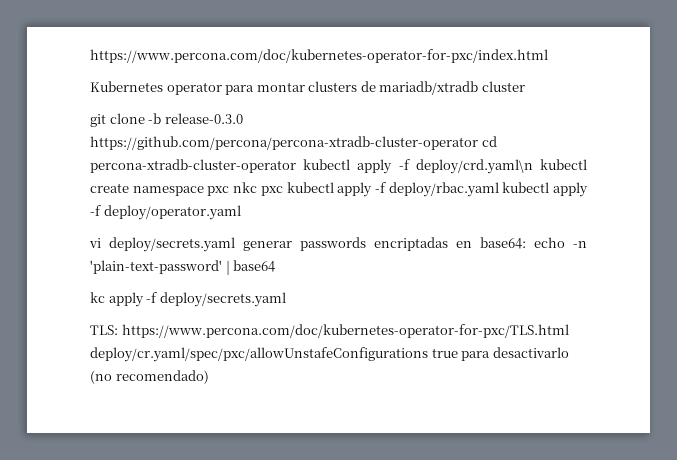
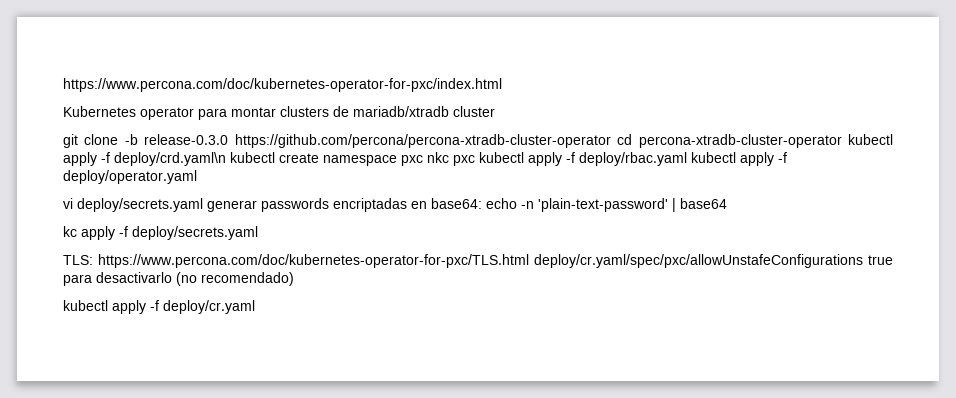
(209, 377) none -> [63,300,255,314] // kubectl apply -f deploy/cr.yaml

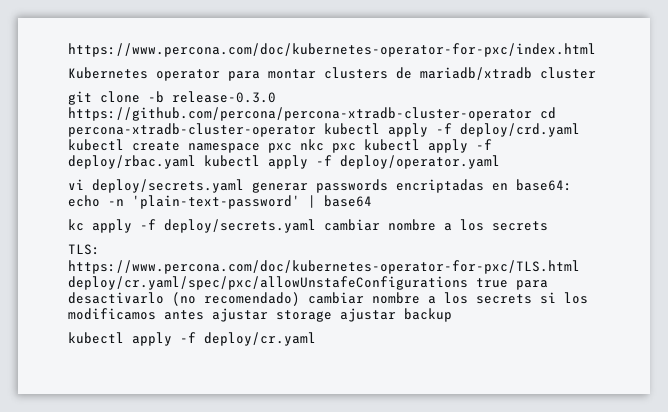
[114,152,226,166] deploy/crd.yaml\n -> [460,123,580,137] deploy/crd.yaml
(258, 233) none -> [324,219,548,231] cambiar nombre a los secrets
(294, 279) none -> [308,292,588,304] [68,308,452,322] cambiar nombre a los secrets si los modificamos antes ajustar storage ajustar backup

